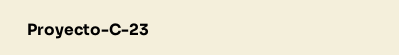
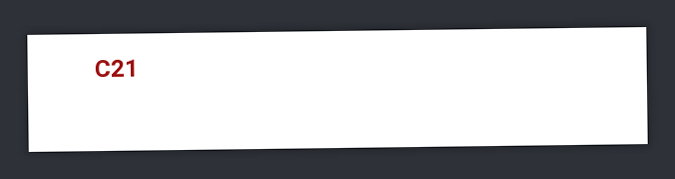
[27,23,149,39] Proyecto-C-23 -> [94,59,139,78] C21

